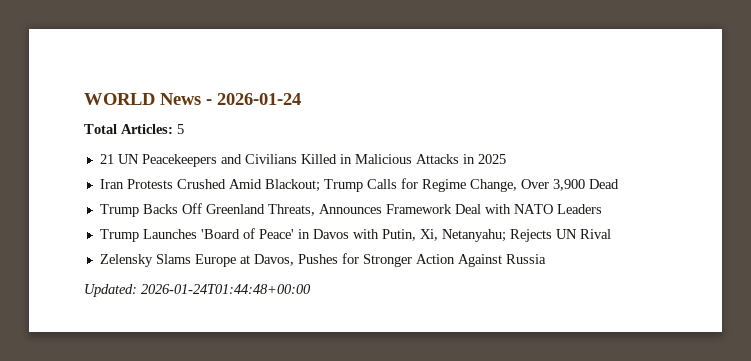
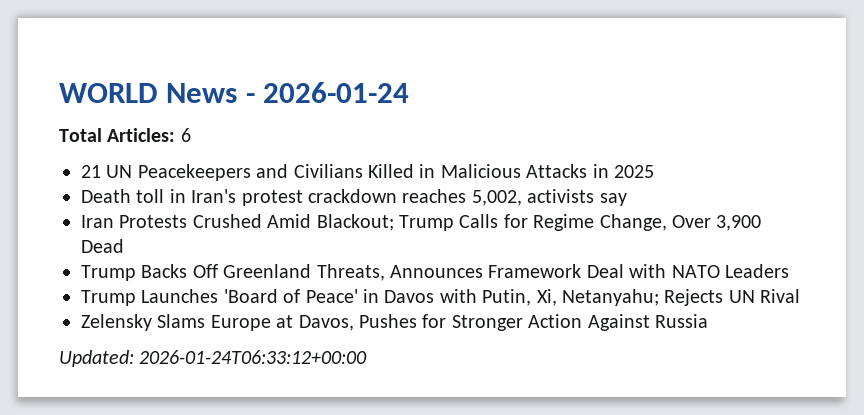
[177,124,184,134] 5 -> [180,128,191,142] 6
(506, 159) none -> [81,189,627,206] // Death toll in Iran's protest crackdown reaches 5,002, activists say
[141,284,311,294] 2026-01-24T01:44:48+00:00 -> [139,350,368,364] 2026-01-24T06:33:12+00:00

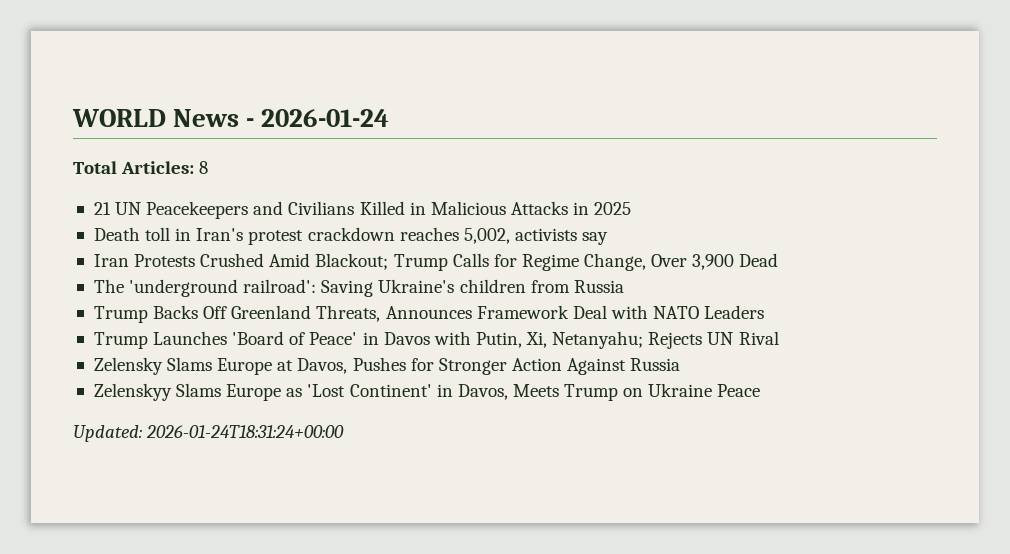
[180,128,191,142] 6 -> [199,161,209,174] 8
(124, 246) none -> [93,279,624,297] // The 'underground railroad': Saving Ukraine's children from Russia
(708, 321) none -> [93,383,761,401] // Zelenskyy Slams Europe as 'Lost Continent' in Davos, Meets Trump on Ukraine Peace
[139,350,368,364] 2026-01-24T06:33:12+00:00 -> [146,425,345,438] 2026-01-24T18:31:24+00:00

